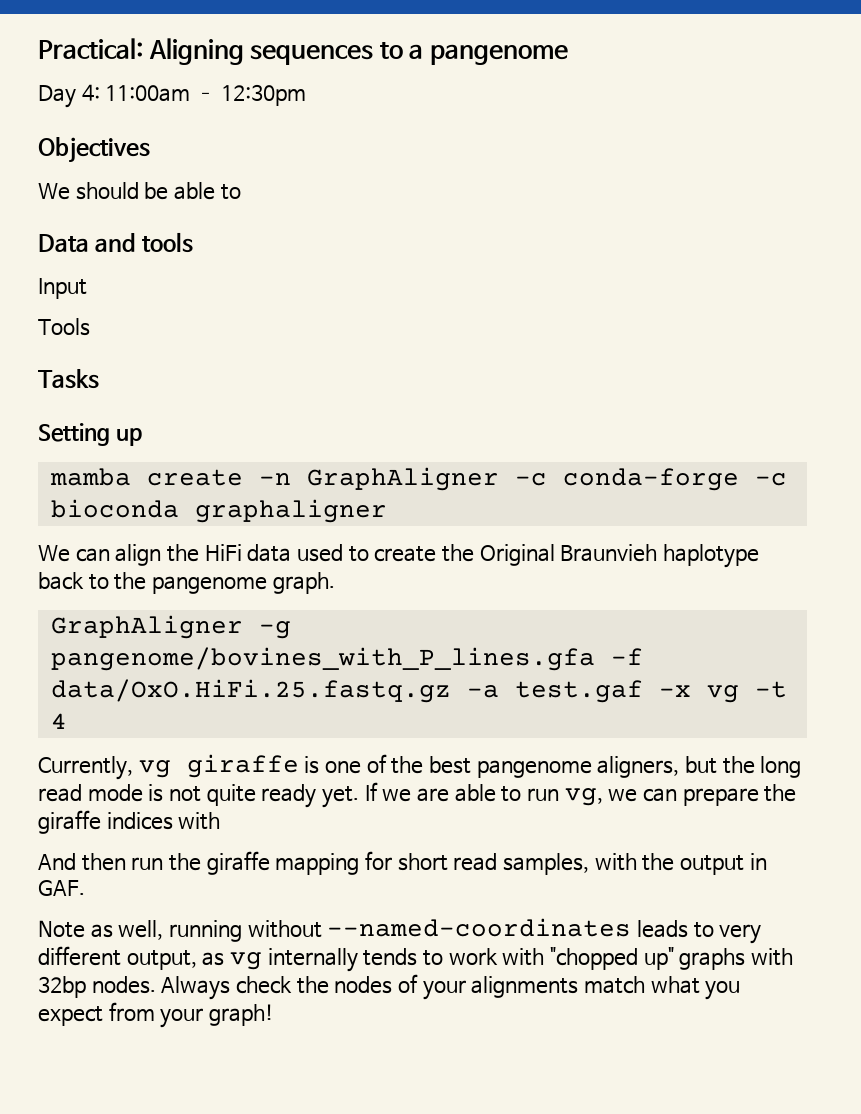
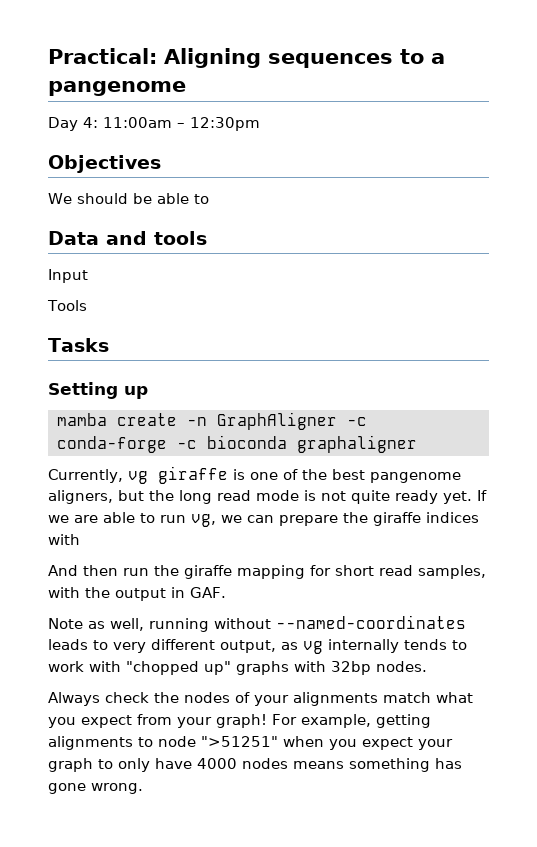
[38,544,759,568] [38,572,335,594] [50,615,291,639] [50,647,643,671] [50,679,787,703] [50,713,67,729] // We can align the HiFi data used to create the Original Braunvieh haplotype back to the pangenome graph. // GraphAligner -g pangenome/bovines_with_P_lines.gfa -f data/OxO.HiFi.25.fastq.gz -a test.gaf -x vg -t 4 -> (417, 444) none
(156, 985) none -> (427, 666) //
(274, 1015) none -> [272,714,431,728] [48,736,453,750] [48,758,462,772] [48,783,143,794] For example, getting alignments to node ">51251" when you expect your graph to only have 4000 nodes means something has gone wrong.

